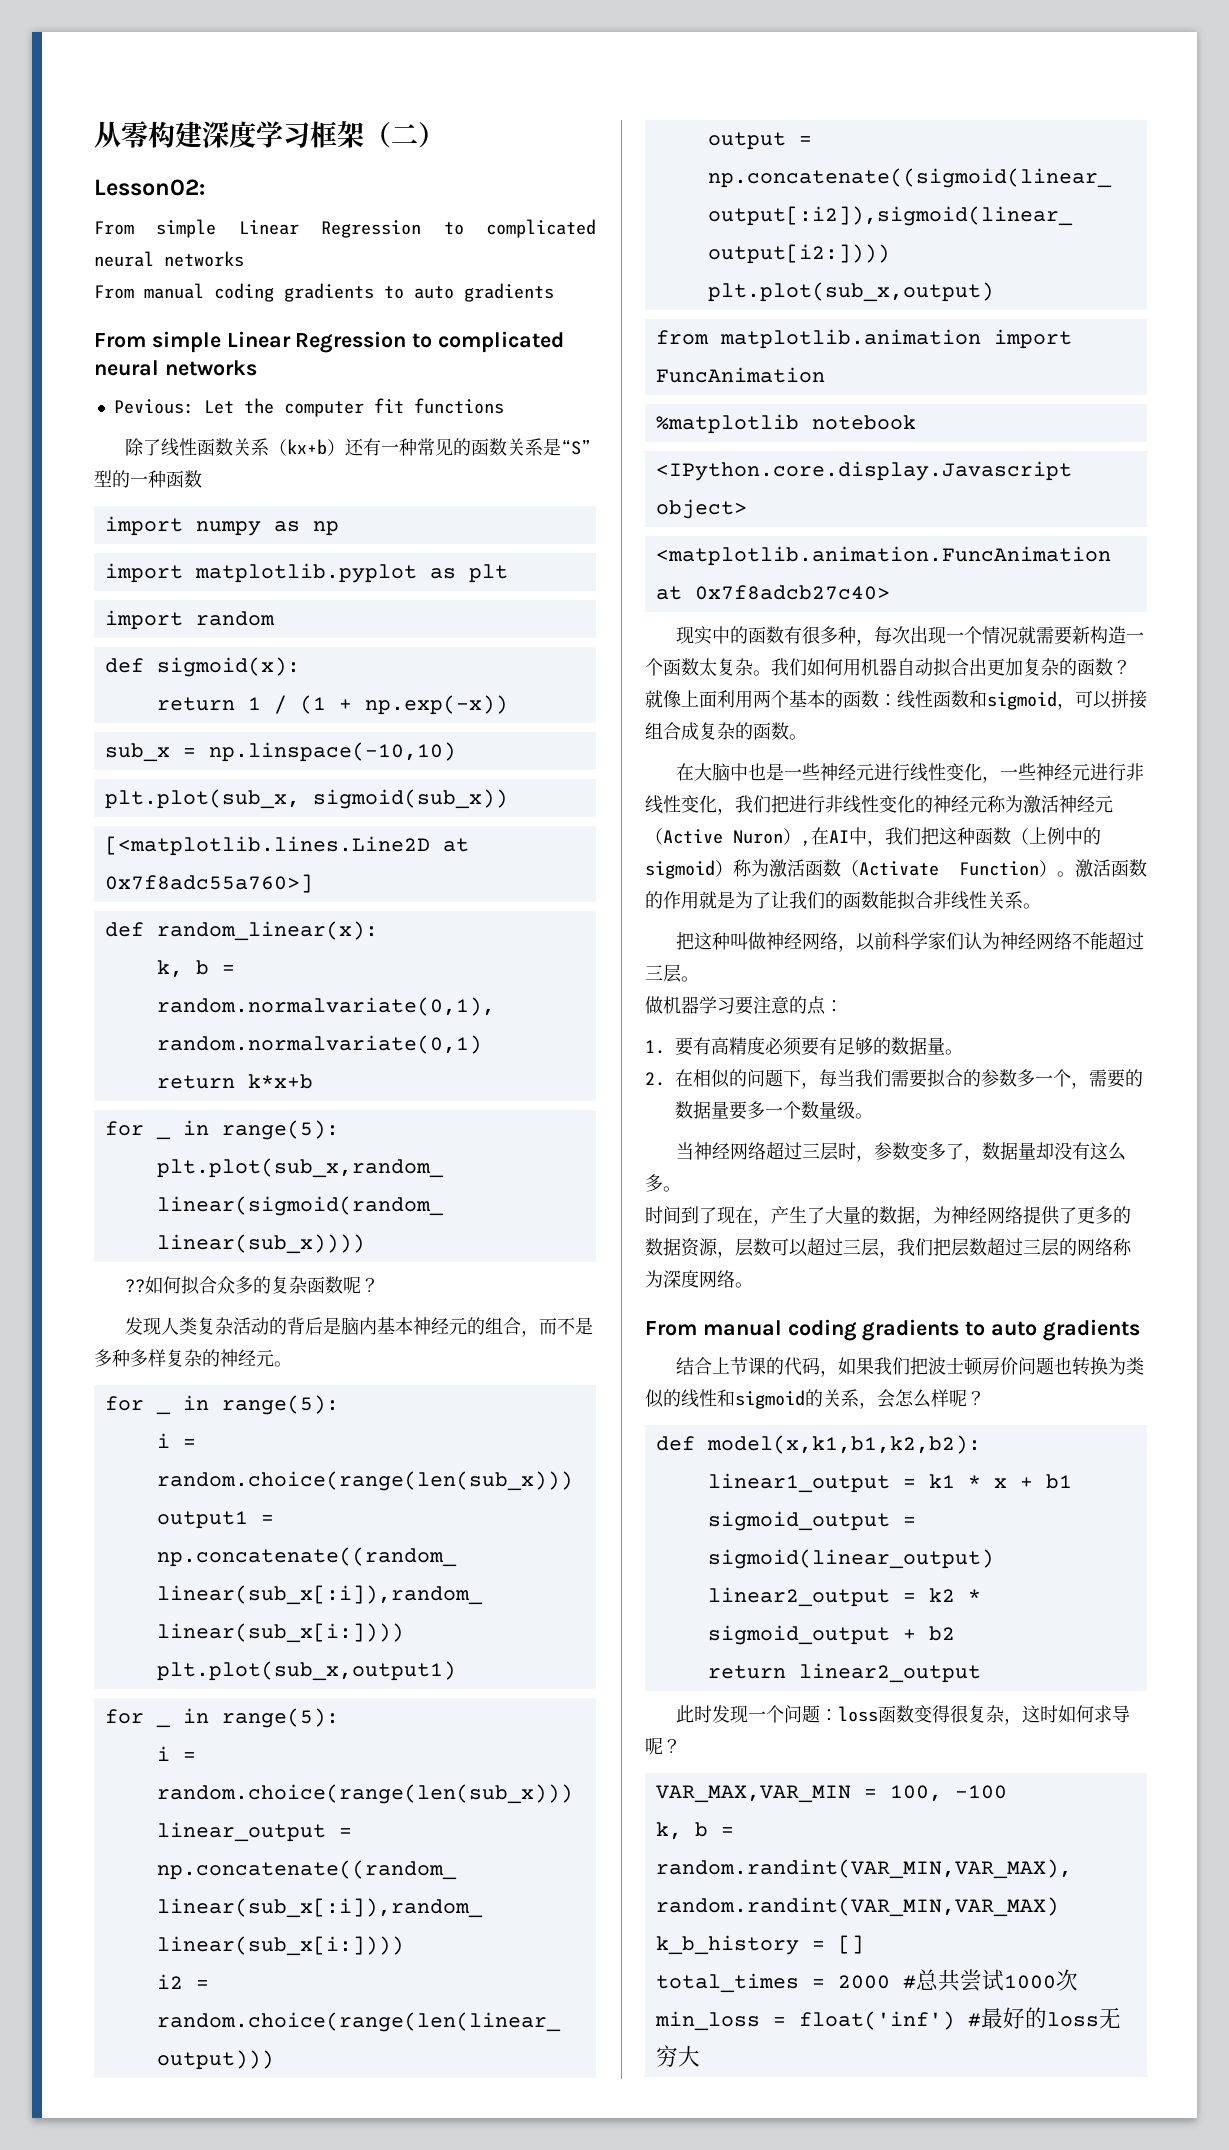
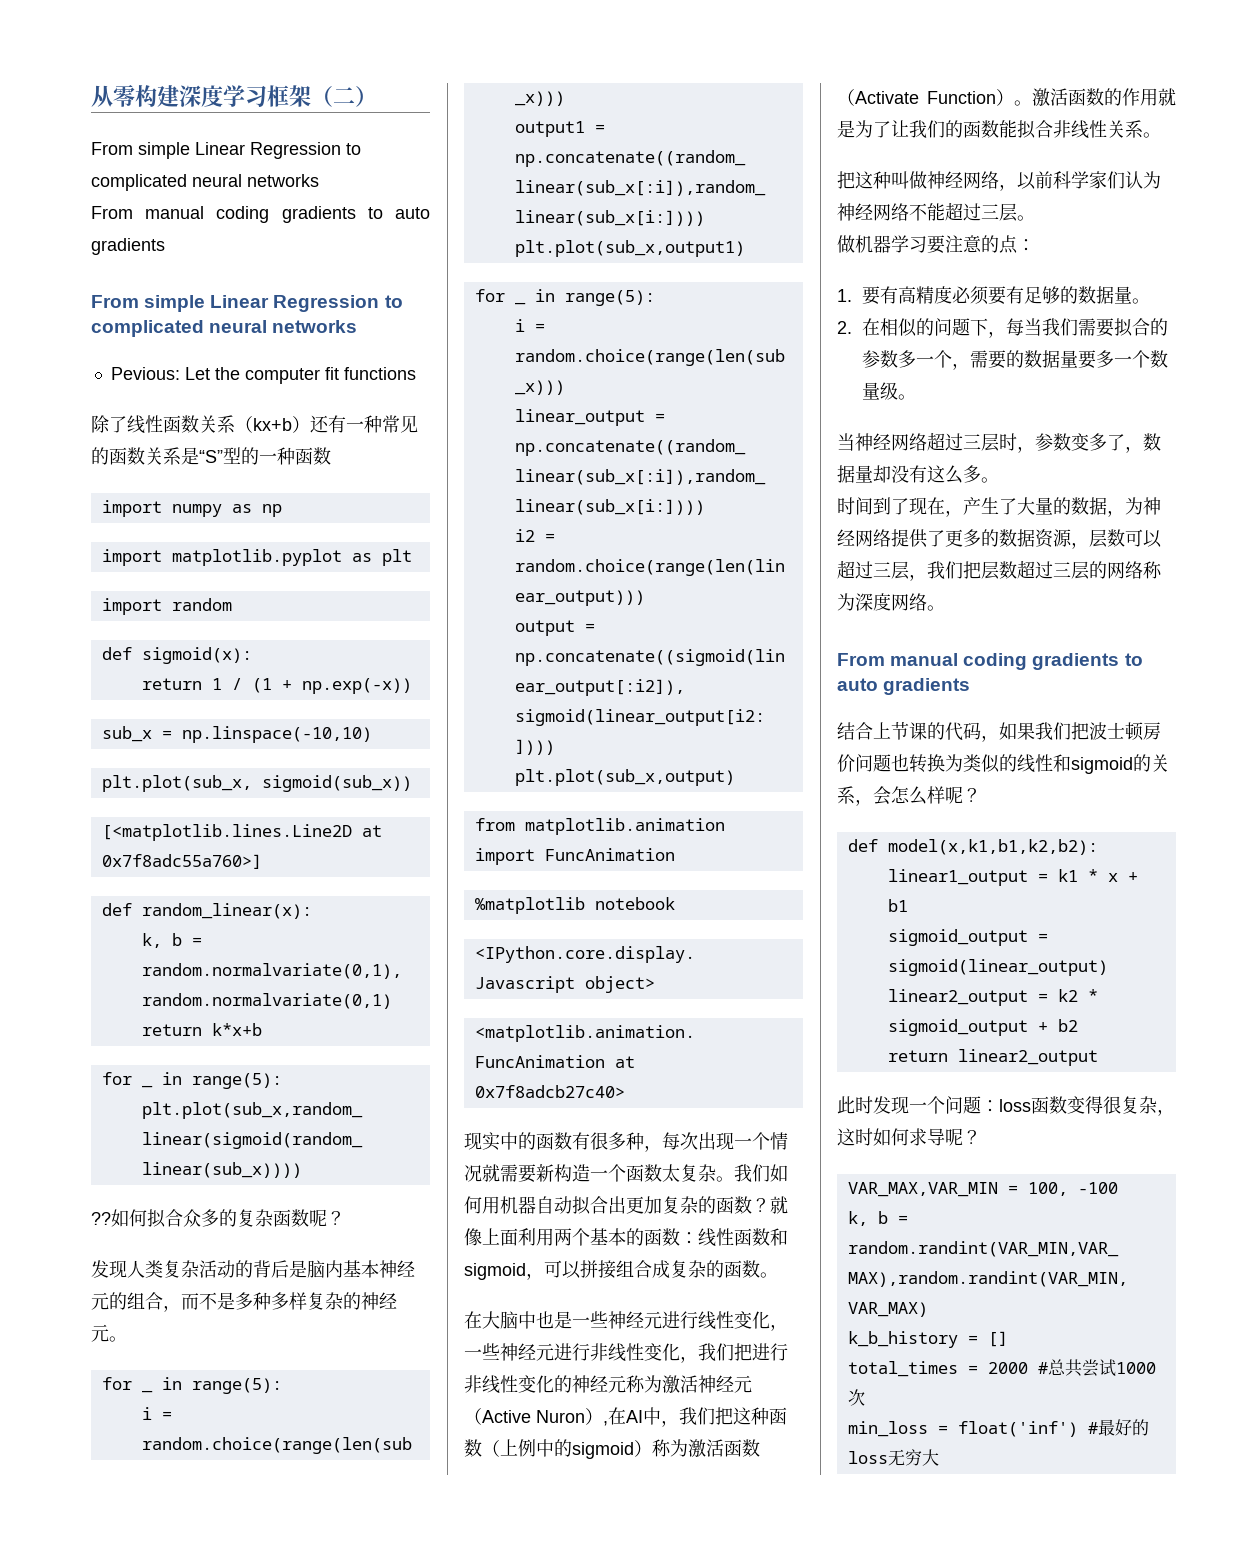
[94,179,205,196] // Lesson02: -> (377, 96) none

